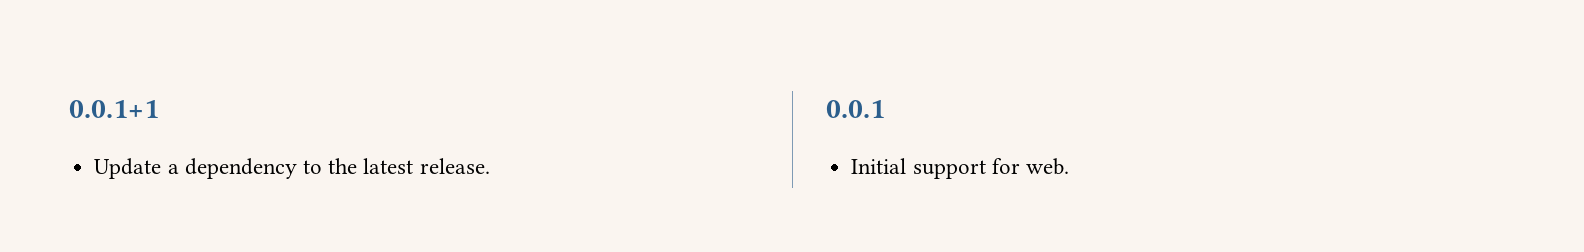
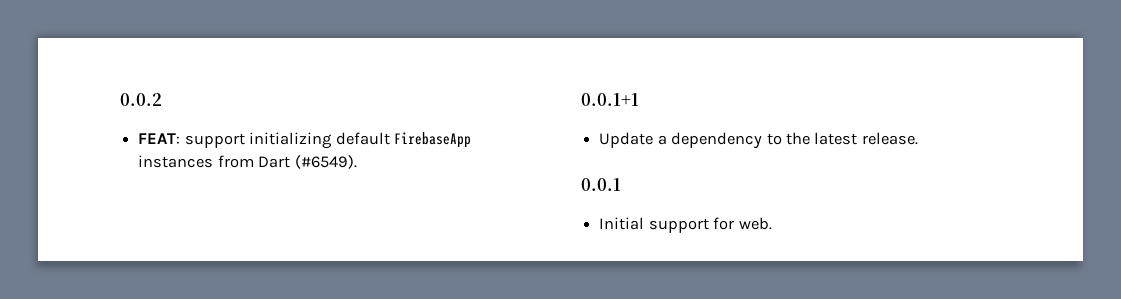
(69, 109) none -> [120,93,162,106] [138,132,471,149] [138,155,357,169] 0.0.2 // FEAT: support initializing default FirebaseApp instances from Dart (#6549). //

